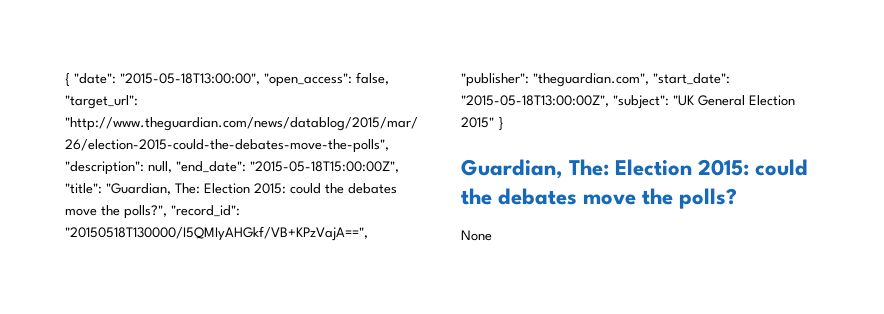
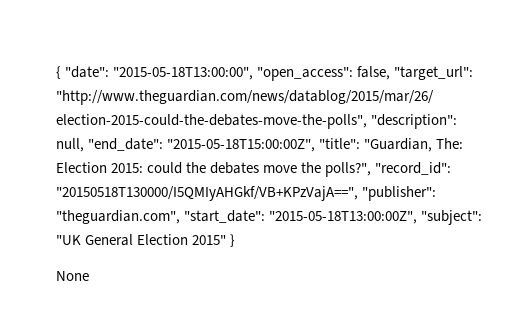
[461,159,809,179] [461,188,738,209] // Guardian, The: Election 2015: could the debates move the polls? -> (236, 240) none

